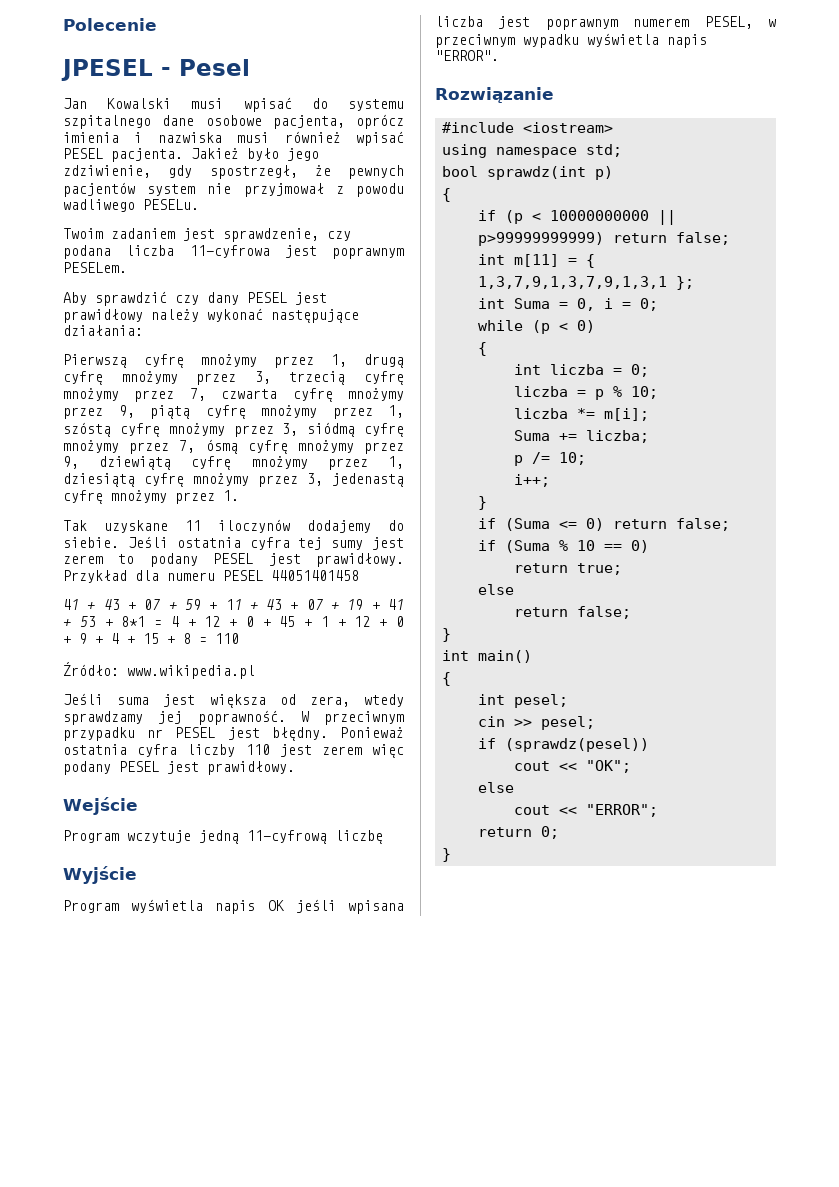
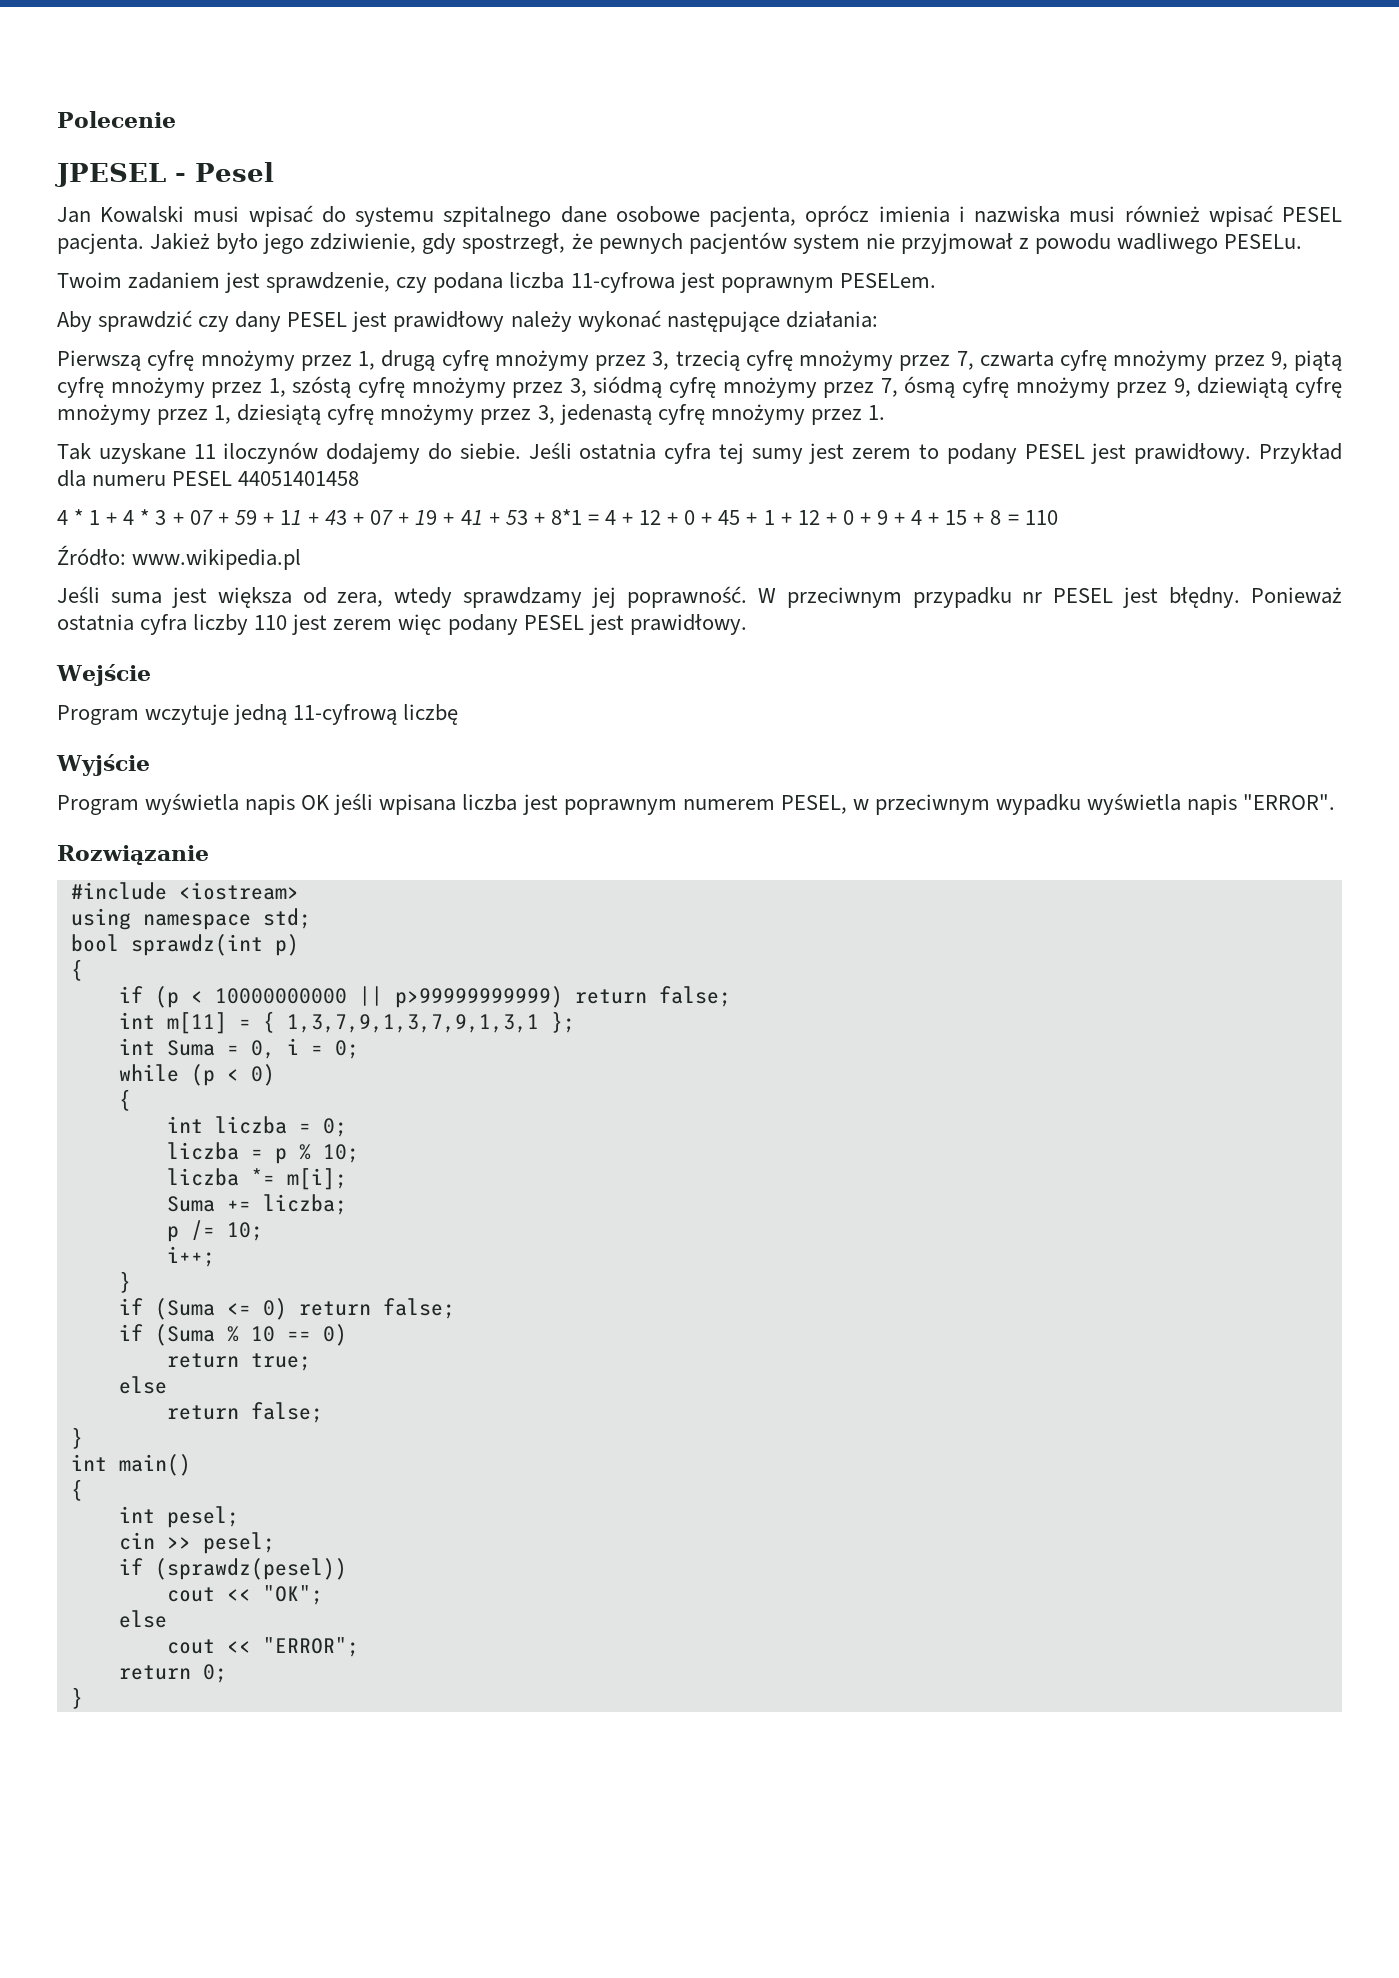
[63,599,120,610] 41 + 43 -> [57,509,167,525] 4 * 1 + 4 * 3

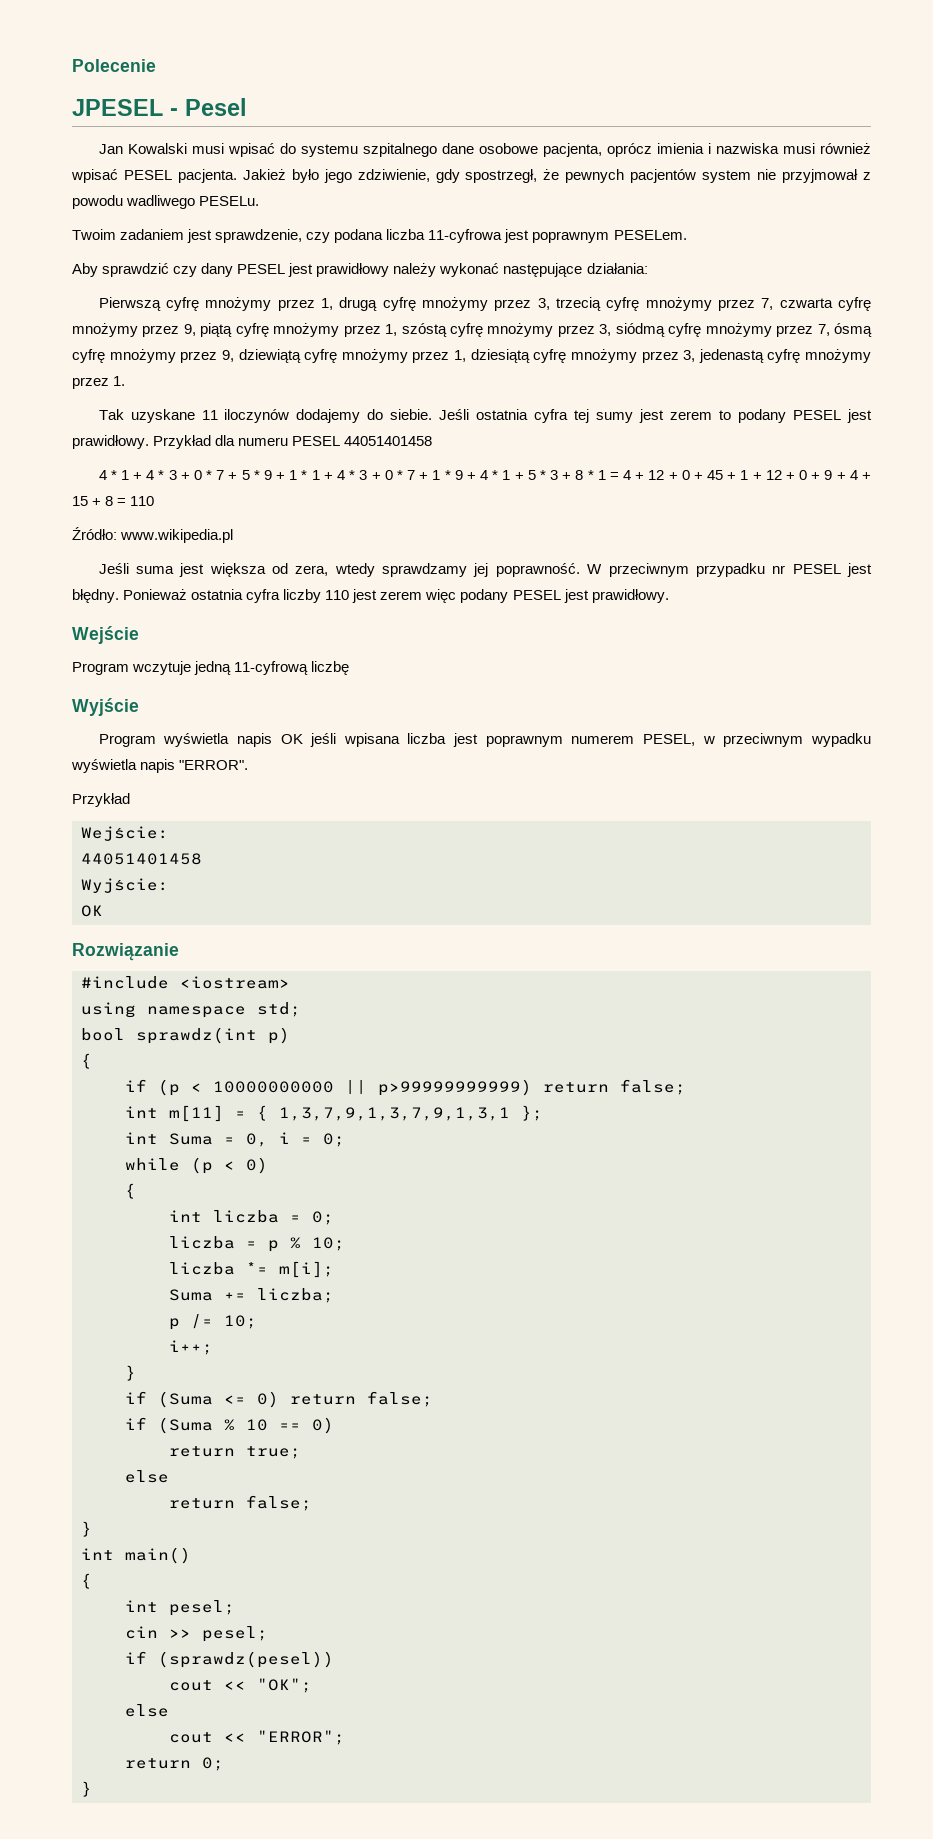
[189,509,582,525] 07 + 59 + 11 + 43 + 07 + 19 + 41 + 53 + 8*1 -> [193,470,606,480] 0 * 7 + 5 * 9 + 1 * 1 + 4 * 3 + 0 * 7 + 1 * 9 + 4 * 1 + 5 * 3 + 8 * 1
(1336, 802) none -> [72,793,130,807] [81,826,169,841] [81,853,202,865] [81,878,169,893] [81,905,103,917] // Przykład // Wejście: // 44051401458 // Wyjście: // OK

